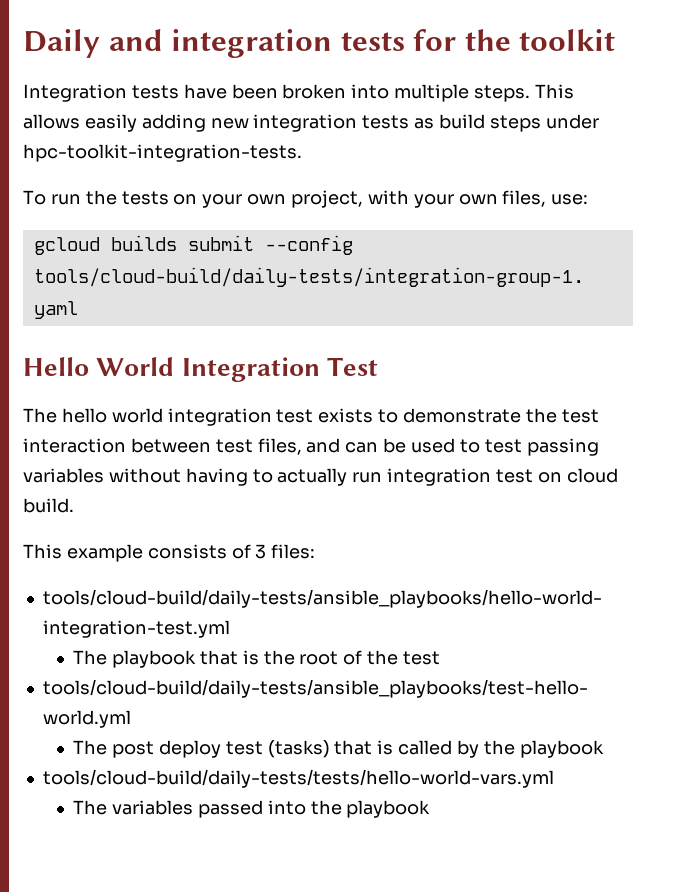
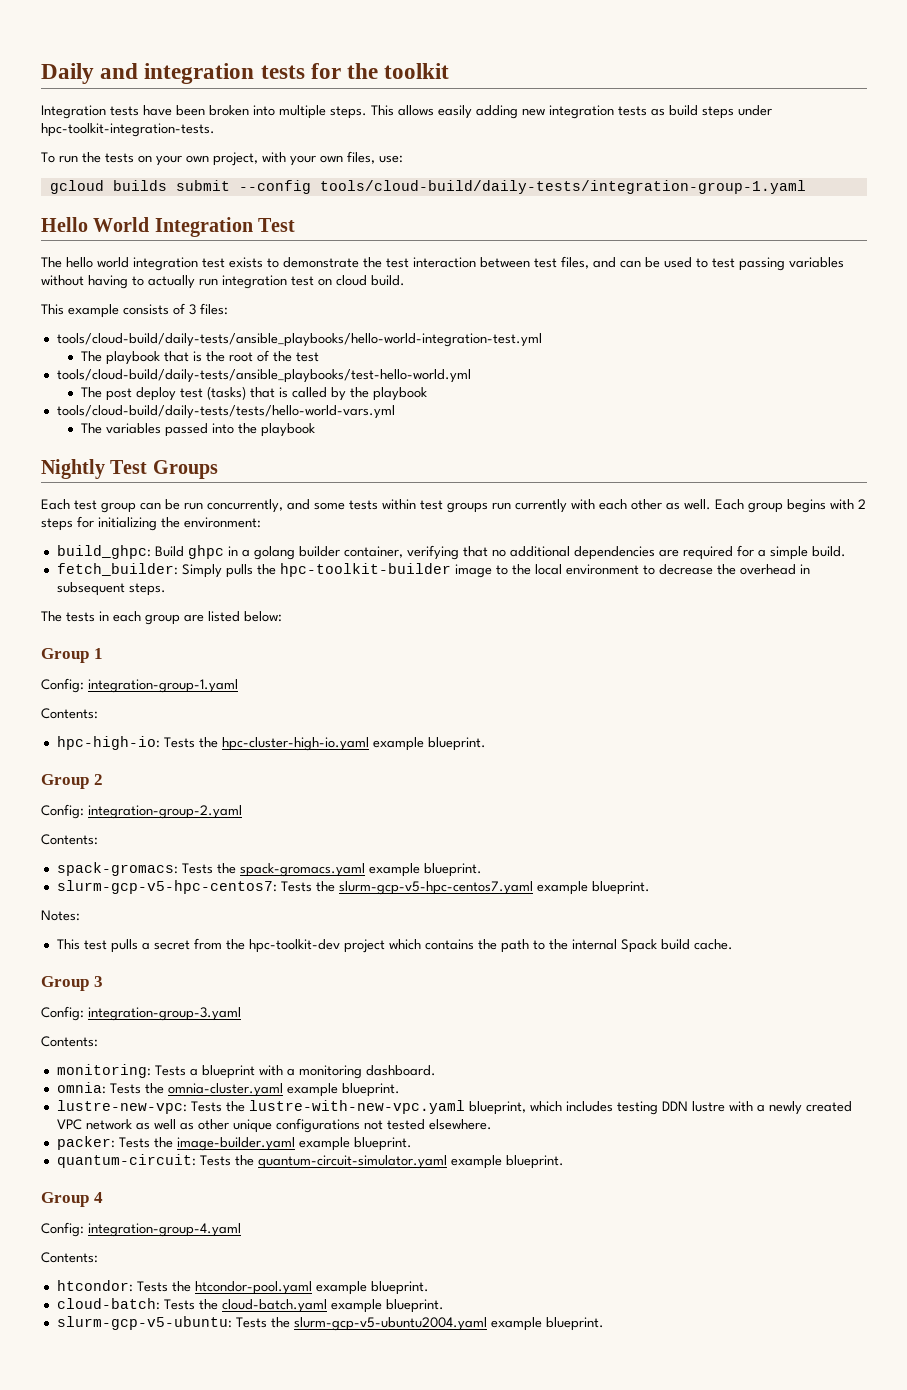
(431, 809) none -> [41,459,218,479] [41,499,866,513] [41,516,261,531] [56,545,846,560] [56,563,810,578] [56,582,166,596] [41,611,282,625] [41,648,103,663] [41,678,238,693] [41,708,98,719] [56,736,486,751] [41,774,103,789] [41,804,242,819] [41,834,98,845] [56,862,482,877] [56,880,650,895] [41,910,80,921] [56,938,733,953] [41,976,103,991] [41,1006,241,1021] [41,1036,98,1047] [56,1064,436,1079] [56,1082,400,1097] [56,1100,852,1115] [56,1118,492,1133] [56,1136,412,1151] [56,1154,564,1169] [41,1192,103,1207] [41,1222,241,1237] [41,1252,98,1263] [56,1280,429,1295] [56,1298,444,1313] [56,1316,604,1331] // Nightly Test Groups // Each test group can be run concurrently, and some tests within test groups run currently with each other as well. Each group begins with 2 steps for initializing the environment: // build_ghpc: Build ghpc in a golang builder container, verifying that no additional dependencies are required for a simple build. // fetch_builder: Simply pulls the hpc-toolkit-builder image to the local environment to decrease the overhead in subsequent steps. // The tests in each group are listed below: // Group 1 // Config: integration-group-1.yaml // Contents: // hpc-high-io: Tests the hpc-cluster-high-io.yaml example blueprint. // Group 2 // Config: integration-group-2.yaml // Contents: // spack-gromacs: Tests the spack-gromacs.yaml example blueprint. // slurm-gcp-v5-hpc-centos7: Tests the slurm-gcp-v5-hpc-centos7.yaml example blueprint. // Notes: // This test pulls a secret from the hpc-toolkit-dev project which contains the path to the internal Spack build cache. // Group 3 // Config: integration-group-3.yaml // Contents: // monitoring: Tests a blueprint with a monitoring dashboard. // omnia: Tests the omnia-cluster.yaml example blueprint. // lustre-new-vpc: Tests the lustre-with-new-vpc.yaml blueprint, which includes testing DDN lustre with a newly created VPC network as well as other unique configurations not tested elsewhere. // packer: Tests the image-builder.yaml example blueprint. // quantum-circuit: Tests the quantum-circuit-simulator.yaml example blueprint. // Group 4 // Config: integration-group-4.yaml // Contents: // htcondor: Tests the htcondor-pool.yaml example blueprint. // cloud-batch: Tests the cloud-batch.yaml example blueprint. // slurm-gcp-v5-ubuntu: Tests the slurm-gcp-v5-ubuntu2004.yaml example blueprint.

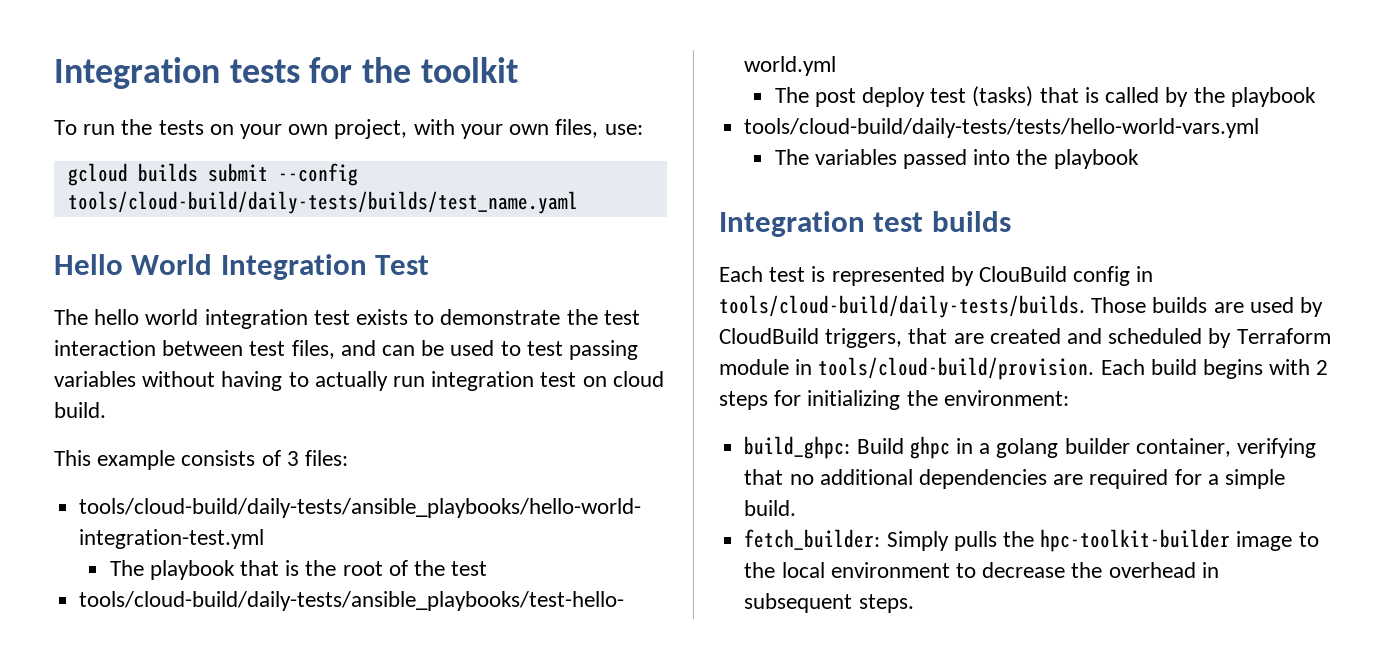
[41,63,255,84] Daily and integration -> [54,57,220,89] Integration
[41,105,772,119] [41,123,215,137] // Integration tests have been broken into multiple steps. This allows easily adding new integration tests as build steps under hpc-toolkit-integration-tests. -> (518, 70) none
[319,180,806,194] tools/cloud-build/daily-tests/integration-group-1.yaml -> [67,191,578,214] tools/cloud-build/daily-tests/builds/test_name.yaml
[41,459,218,479] Nightly Test Groups -> [719,211,1011,237] Integration test builds
[101,499,783,513] group can be run concurrently, and some tests within test groups run currently with each other as well. Each group -> [811,266,1154,286] [719,295,1324,318] [719,328,1331,348] [719,357,1197,380] is represented by ClouBuild config in tools/cloud-build/daily-tests/builds. Those builds are used by CloudBuild triggers, that are created and scheduled by Terraform module in tools/cloud-build/provision. Each build
[41,611,282,625] [41,648,103,663] [41,678,238,693] [41,708,98,719] [56,736,486,751] [41,774,103,789] [41,804,242,819] [41,834,98,845] [56,862,482,877] [56,880,650,895] [41,910,80,921] [56,938,733,953] [41,976,103,991] [41,1006,241,1021] [41,1036,98,1047] [56,1064,436,1079] [56,1082,400,1097] [56,1100,852,1115] [56,1118,492,1133] [56,1136,412,1151] [56,1154,564,1169] [41,1192,103,1207] [41,1222,241,1237] [41,1252,98,1263] [56,1280,429,1295] [56,1298,444,1313] [56,1316,604,1331] // The tests in each group are listed below: // Group 1 // Config: integration-group-1.yaml // Contents: // hpc-high-io: Tests the hpc-cluster-high-io.yaml example blueprint. // Group 2 // Config: integration-group-2.yaml // Contents: // spack-gromacs: Tests the spack-gromacs.yaml example blueprint. // slurm-gcp-v5-hpc-centos7: Tests the slurm-gcp-v5-hpc-centos7.yaml example blueprint. // Notes: // This test pulls a secret from the hpc-toolkit-dev project which contains the path to the internal Spack build cache. // Group 3 // Config: integration-group-3.yaml // Contents: // monitoring: Tests a blueprint with a monitoring dashboard. // omnia: Tests the omnia-cluster.yaml example blueprint. // lustre-new-vpc: Tests the lustre-with-new-vpc.yaml blueprint, which includes testing DDN lustre with a newly created VPC network as well as other unique configurations not tested elsewhere. // packer: Tests the image-builder.yaml example blueprint. // quantum-circuit: Tests the quantum-circuit-simulator.yaml example blueprint. // Group 4 // Config: integration-group-4.yaml // Contents: // htcondor: Tests the htcondor-pool.yaml example blueprint. // cloud-batch: Tests the cloud-batch.yaml example blueprint. // slurm-gcp-v5-ubuntu: Tests the slurm-gcp-v5-ubuntu2004.yaml example blueprint. -> (914, 603) none

